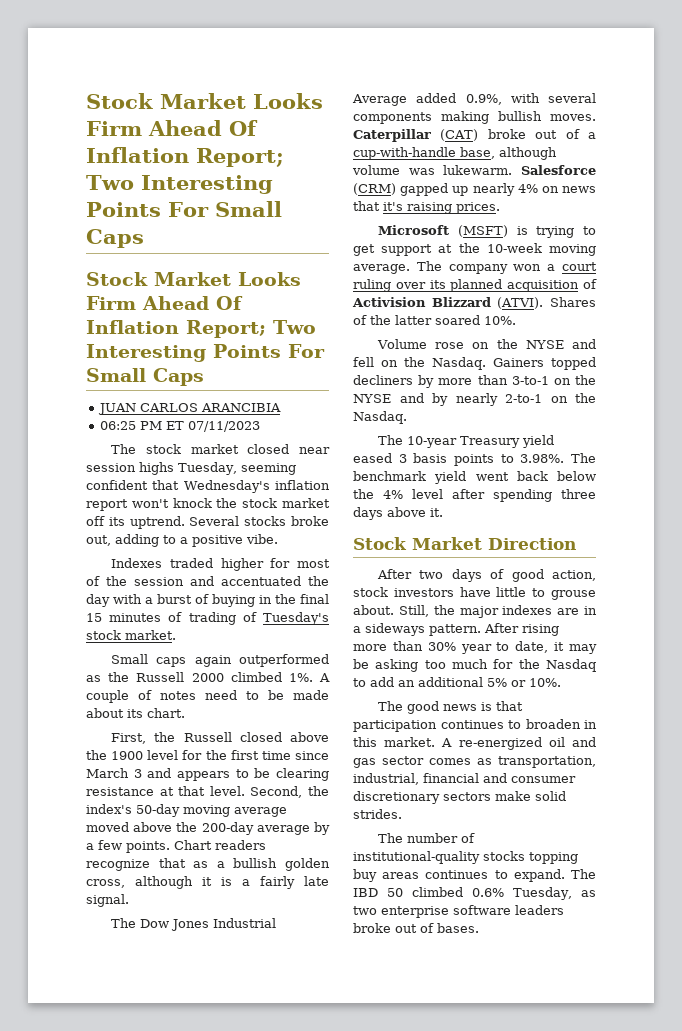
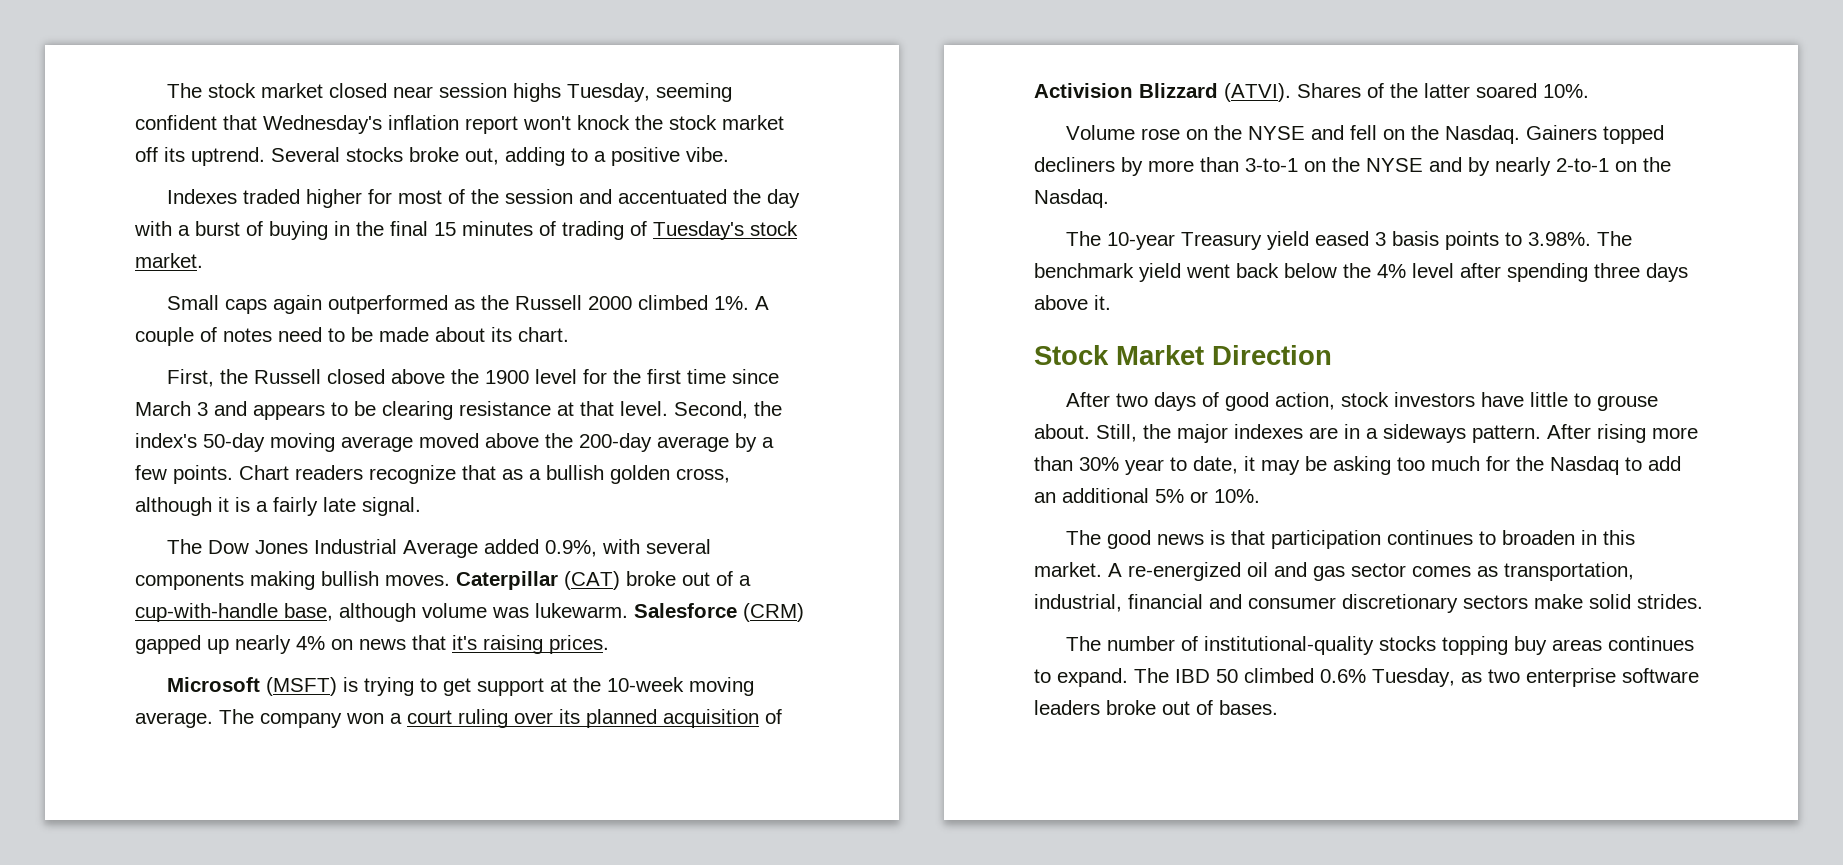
[86,93,323,109] [86,120,258,136] [86,147,284,167] [86,175,273,194] [86,201,282,217] [86,229,144,248] [86,272,301,286] [86,296,243,310] [86,320,316,338] [86,344,325,362] [86,368,204,386] [98,403,282,415] [100,421,261,432] Stock Market Looks Firm Ahead Of Inflation Report; Two Interesting Points For Small Caps // Stock Market Looks Firm Ahead Of Inflation Report; Two Interesting Points For Small Caps // JUAN CARLOS ARANCIBIA // 06:25 PM ET 07/11/2023 // -> (166, 90) none

